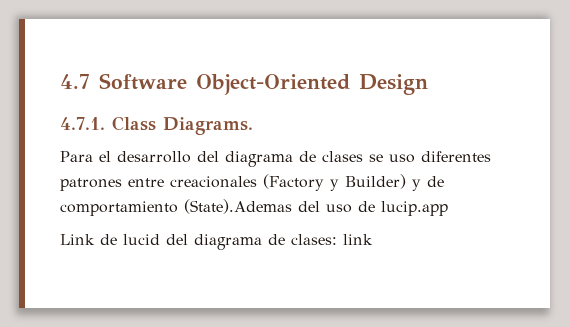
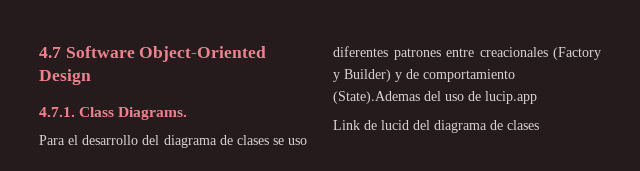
[291,234,373,245] clases: link -> [507,120,539,130] clases

